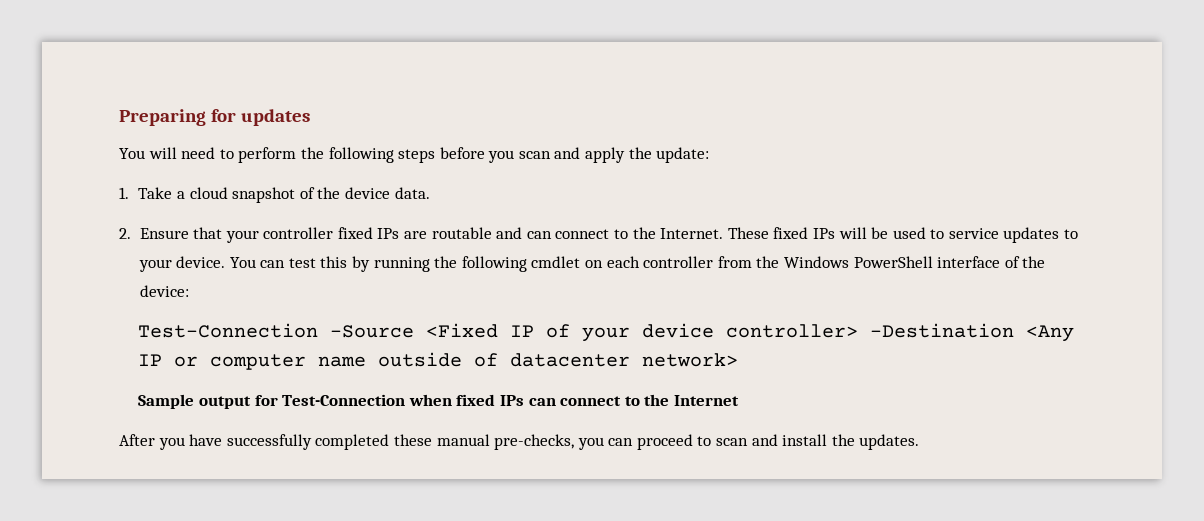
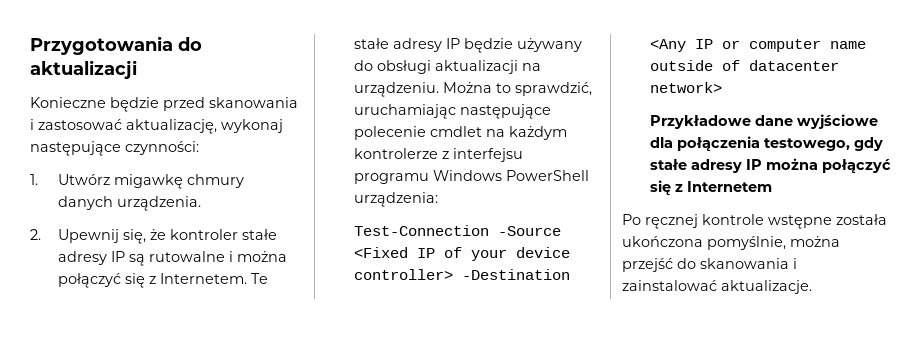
[119,109,310,126] [119,147,710,163] [119,187,430,203] [119,227,1079,243] [138,256,1046,272] [139,285,189,297] Preparing for updates // You will need to perform the following steps before you scan and apply the update: // 1. Take a cloud snapshot of the device data. // 2. Ensure that your controller fixed IPs are routable and can connect to the Internet. These fixed IPs will be used to service updates to your device. You can test this by running the following cmdlet on each controller from the Windows PowerShell interface of the device: -> [30,36,202,55] [30,60,137,79] [30,97,298,112] [30,119,283,134] [30,141,199,156] [30,174,244,189] [57,196,201,211] [30,229,277,244] [57,251,287,266] [57,273,268,288] [353,38,582,53] [353,60,541,74] [353,82,592,97] [353,104,551,119] [353,126,567,140] [353,148,523,162] [353,170,589,184] [353,192,438,207] Przygotowania do aktualizacji // Konieczne będzie przed skanowania i zastosować aktualizację, wykonaj następujące czynności: // 1. Utwórz migawkę chmury danych urządzenia. // 2. Upewnij się, że kontroler stałe adresy IP są rutowalne i można połączyć się z Internetem. Te stałe adresy IP będzie używany do obsługi aktualizacji na urządzeniu. Można to sprawdzić, uruchamiając następujące polecenie cmdlet na każdym kontrolerze z interfejsu programu Windows PowerShell urządzenia:
[138,394,739,409] [119,434,920,450] Sample output for Test-Connection when fixed IPs can connect to the Internet // After you have successfully completed these manual pre-checks, you can proceed to scan and install the updates. -> [649,114,878,129] [649,136,883,152] [649,158,891,174] [649,180,772,196] [622,214,887,229] [622,236,840,250] [622,258,797,272] [622,280,812,294] Przykładowe dane wyjściowe dla połączenia testowego, gdy stałe adresy IP można połączyć się z Internetem // Po ręcznej kontrole wstępne została ukończona pomyślnie, można przejść do skanowania i zainstalować aktualizacje.

